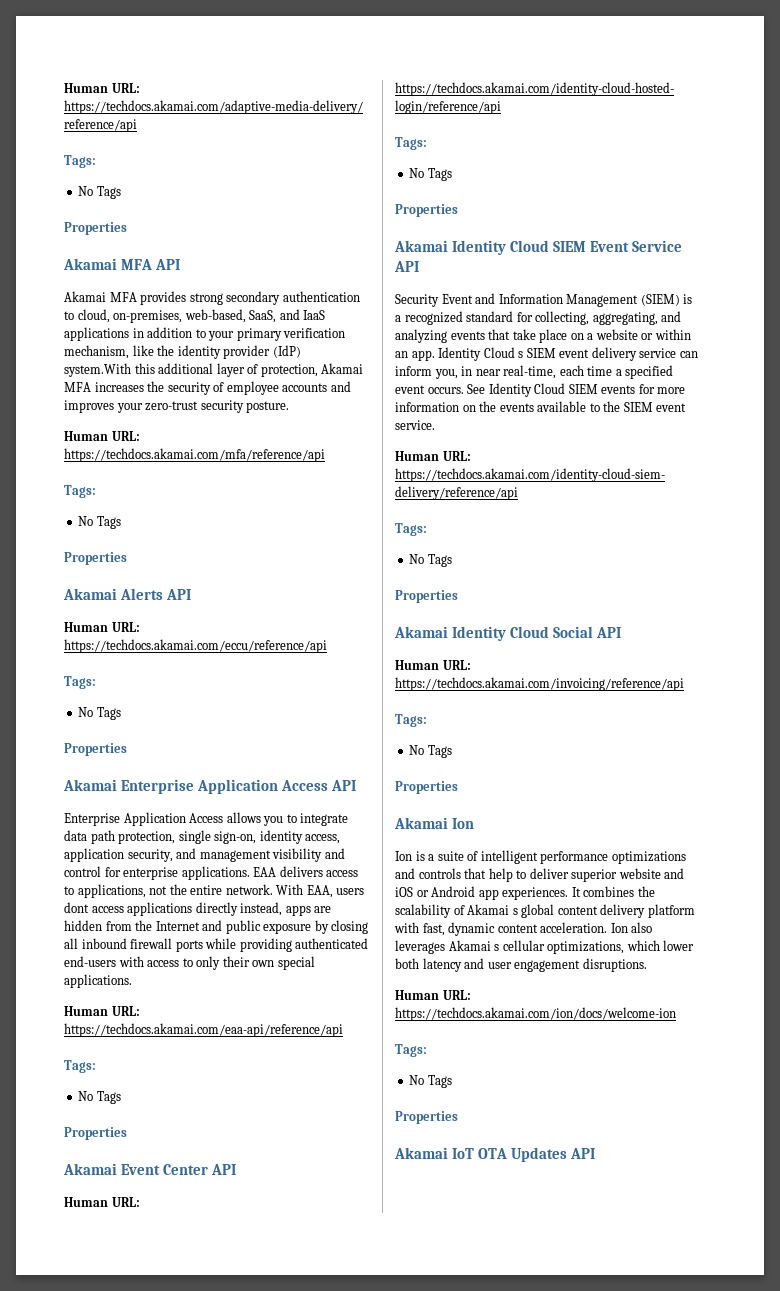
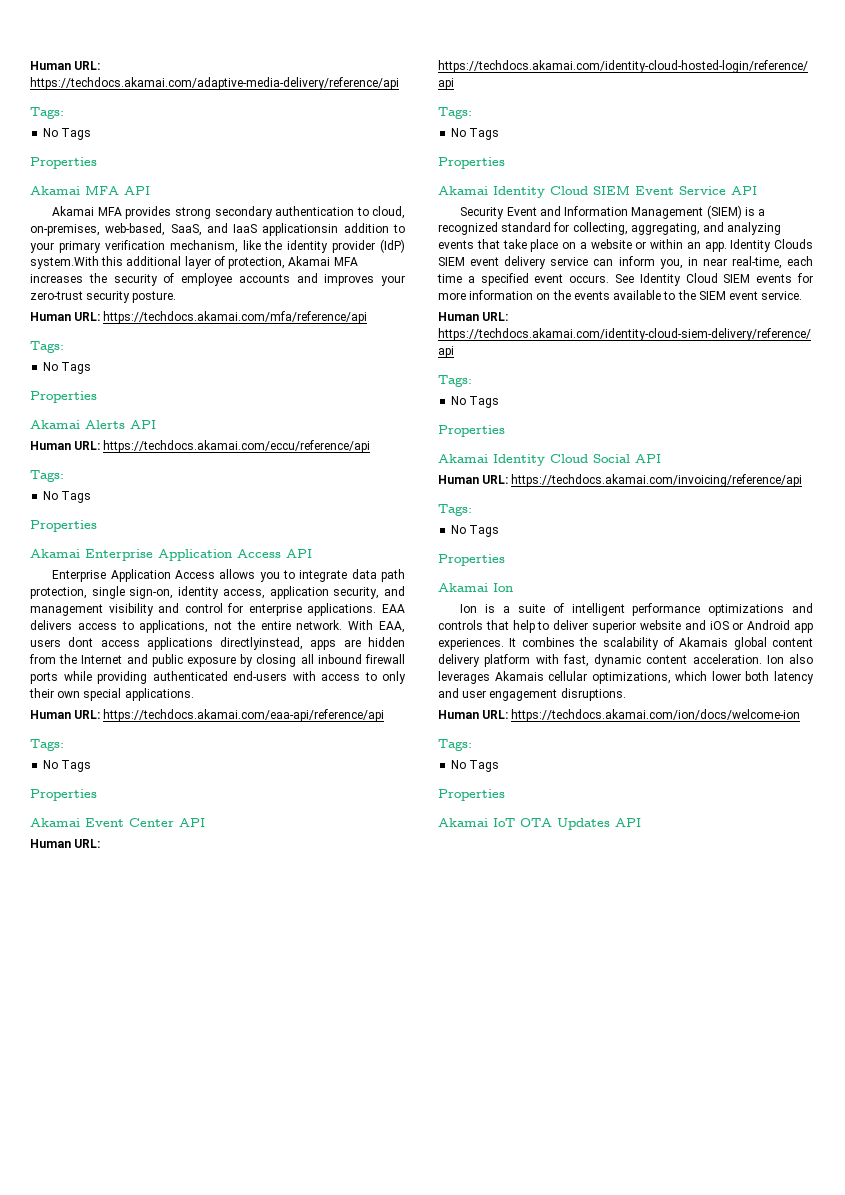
[64,327,144,341] applications in -> [262,223,339,236] applicationsin
[195,902,283,916] directly instead, -> [220,637,304,650] directlyinstead,
[483,347,524,358] Cloud s -> [774,239,813,249] Clouds
[467,904,518,915] Akamai s -> [679,637,729,647] Akamais
[448,940,500,951] Akamai s -> [494,671,544,681] Akamais

